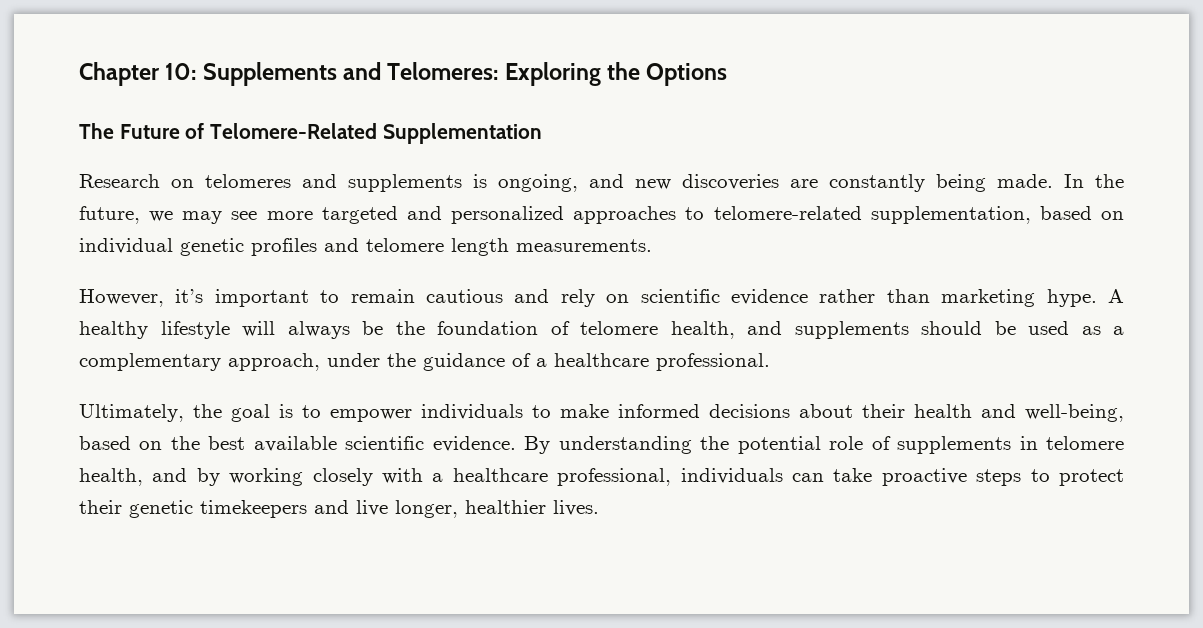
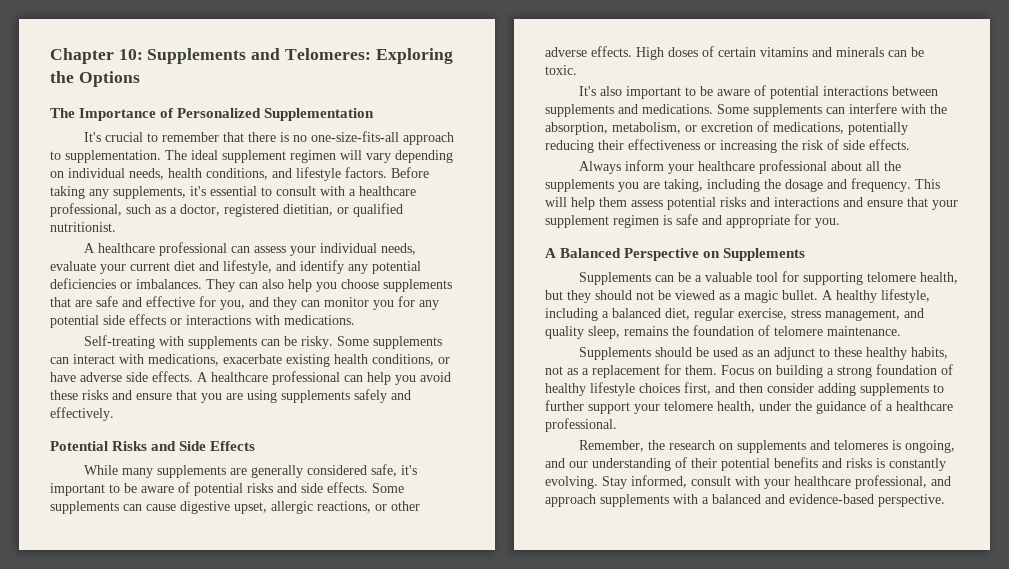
[119,123,542,144] [79,174,1124,192] [79,206,1125,224] [79,238,652,256] [79,289,1124,307] [79,321,383,339] Future of Telomere-Related Supplementation // Research on telomeres and supplements is ongoing, and new discoveries are constantly being made. In the future, we may see more targeted and personalized approaches to telomere-related supplementation, based on individual genetic profiles and telomere length measurements. // However, it’s important to remain cautious and rely on scientific evidence rather than marketing hype. A healthy lifestyle will always be -> [79,108,375,121] [84,131,455,145] [50,150,453,163] [50,167,429,181] [50,186,416,199] [50,203,403,217] [50,222,116,232] [84,242,417,256] [50,260,421,274] [50,278,452,292] [50,296,439,310] [50,314,355,328] [84,335,443,349] [50,354,450,367] [50,371,451,385] [50,389,411,403] [50,407,114,421] [50,441,256,451] [84,464,418,478] [50,482,404,496] [50,501,420,514] [545,46,924,60] [545,65,577,75] [579,85,939,99] [545,103,947,117] [545,121,908,135] [545,139,910,153] [579,160,902,174] [545,178,940,192] [545,197,958,210] [545,214,840,228] [545,248,806,261] [579,271,959,285] [545,289,930,303] [545,308,924,321] [545,326,668,339] Importance of Personalized Supplementation // It's crucial to remember that there is no one-size-fits-all approach to supplementation. The ideal supplement regimen will vary depending on individual needs, health conditions, and lifestyle factors. Before taking any supplements, it's essential to consult with a healthcare professional, such as a doctor, registered dietitian, or qualified nutritionist. // A healthcare professional can assess your individual needs, evaluate your current diet and lifestyle, and identify any potential deficiencies or imbalances. They can also help you choose supplements that are safe and effective for you, and they can monitor you for any potential side effects or interactions with medications. // Self-treating with supplements can be risky. Some supplements can interact with medications, exacerbate existing health conditions, or have adverse side effects. A healthcare professional can help you avoid these risks and ensure that you are using supplements safely and effectively. // Potential Risks and Side Effects // While many supplements are generally considered safe, it's important to be aware of potential risks and side effects. Some supplements can cause digestive upset, allergic reactions, or other adverse effects. High doses of certain vitamins and minerals can be toxic. // It's also important to be aware of potential interactions between supplements and medications. Some supplements can interfere with the absorption, metabolism, or excretion of medications, potentially reducing their effectiveness or increasing the risk of side effects. // Always inform your healthcare professional about all the supplements you are taking, including the dosage and frequency. This will help them assess potential risks and interactions and ensure that your supplement regimen is safe and appropriate for you. // A Balanced Perspective on Supplements // Supplements can be a valuable tool for supporting telomere health, but they should not be viewed as a magic bullet. A healthy lifestyle, including a balanced diet, regular exercise, stress management, and quality sleep, remains
[670,321,909,339] health, and supplements -> [827,326,901,336] [579,347,652,360] maintenance. // Supplements
[1113,326,1124,335] [79,353,320,371] a complementary approach, -> [757,347,949,360] [545,364,953,378] [545,382,944,396] [545,400,755,414] an adjunct to these healthy habits, not as a replacement for them. Focus on building a strong foundation of healthy lifestyle choices first, and then consider adding supplements to further support your telomere health,
[79,404,1124,422] [79,436,1124,454] [79,468,1124,486] [79,500,599,518] Ultimately, the goal is to empower individuals to make informed decisions about their health and well-being, based on the best available scientific evidence. By understanding the potential role of supplements in telomere health, and by working closely with a healthcare professional, individuals can take proactive steps to protect their genetic timekeepers and live longer, healthier lives. -> [579,440,956,453] [545,457,946,471] [545,475,951,489] [545,494,945,507] Remember, the research on supplements and telomeres is ongoing, and our understanding of their potential benefits and risks is constantly evolving. Stay informed, consult with your healthcare professional, and approach supplements with a balanced and evidence-based perspective.

